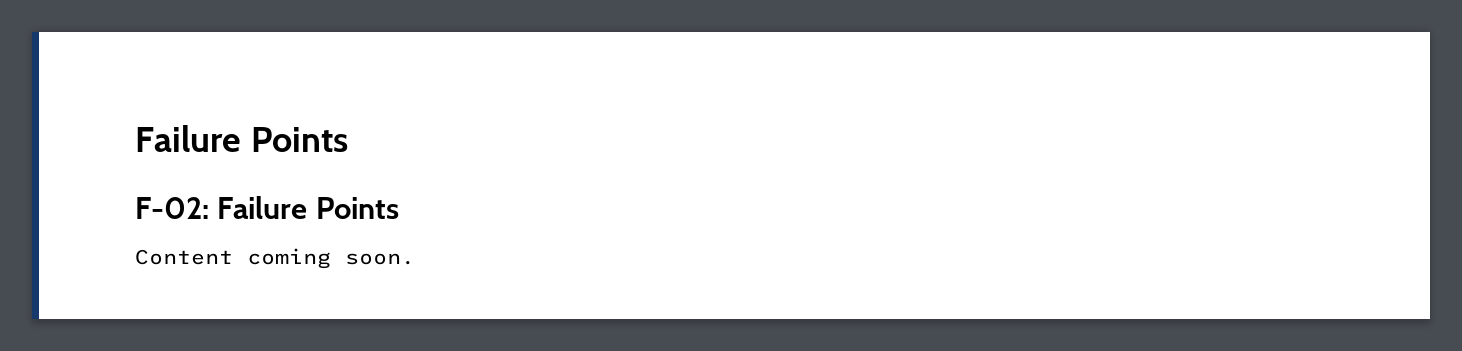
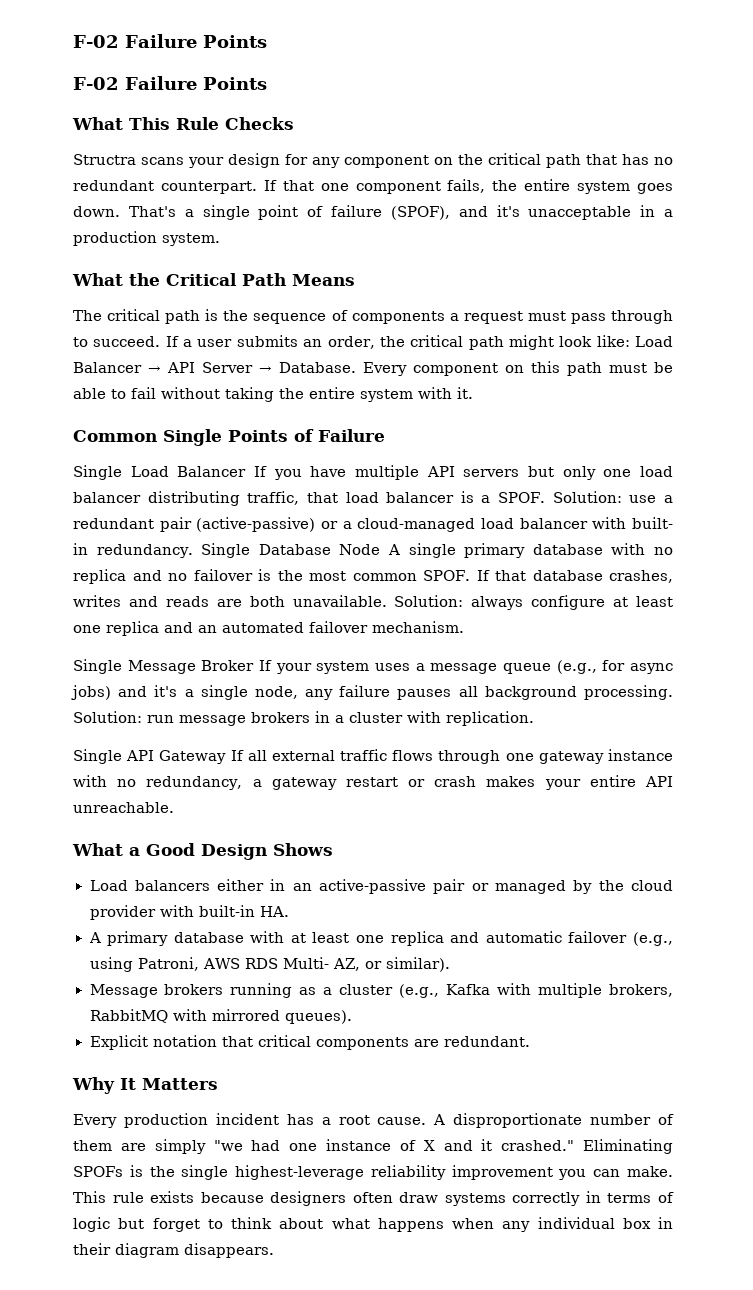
[135,125,348,152] [135,196,399,219] [135,248,415,269] Failure Points // F-02: Failure Points // Content coming soon. -> [73,34,267,48] [73,76,267,90] [72,117,294,130] [73,153,673,168] [73,179,673,194] [73,205,673,220] [73,231,220,246] [72,273,355,286] [73,309,673,324] [73,335,674,350] [73,361,673,376] [73,387,473,402] [73,429,385,446] [73,465,673,480] [73,491,673,506] [73,517,673,532] [73,543,673,558] [73,569,673,584] [73,595,673,610] [73,621,464,636] [73,659,673,674] [71,685,673,700] [73,711,534,726] [73,749,673,764] [73,775,673,790] [73,802,174,813] [72,843,333,860] [89,879,673,894] [89,905,289,920] [88,931,673,946] [89,957,450,972] [89,983,673,998] [89,1009,352,1024] [89,1035,530,1050] [72,1077,218,1094] [73,1113,674,1128] [73,1139,673,1154] [73,1165,673,1180] [73,1191,674,1206] [73,1217,673,1232] [73,1243,274,1258] F-02 Failure Points // F-02 Failure Points // What This Rule Checks // Structra scans your design for any component on the critical path that has no redundant counterpart. If that one component fails, the entire system goes down. That's a single point of failure (SPOF), and it's unacceptable in a production system. // What the Critical Path Means // The critical path is the sequence of components a request must pass through to succeed. If a user submits an order, the critical path might look like: Load Balancer → API Server → Database. Every component on this path must be able to fail without taking the entire system with it. // Common Single Points of Failure // Single Load Balancer If you have multiple API servers but only one load balancer distributing traffic, that load balancer is a SPOF. Solution: use a redundant pair (active-passive) or a cloud-managed load balancer with built- in redundancy. Single Database Node A single primary database with no replica and no failover is the most common SPOF. If that database crashes, writes and reads are both unavailable. Solution: always configure at least one replica and an automated failover mechanism. // Single Message Broker If your system uses a message queue (e.g., for async jobs) and it's a single node, any failure pauses all background processing. Solution: run message brokers in a cluster with replication. // Single API Gateway If all external traffic flows through one gateway instance with no redundancy, a gateway restart or crash makes your entire API unreachable. // What a Good Design Shows // Load balancers either in an active-passive pair or managed by the cloud provider with built-in HA. // A primary database with at least one replica and automatic failover (e.g., using Patroni, AWS RDS Multi- AZ, or similar). // Message brokers running as a cluster (e.g., Kafka with multiple brokers, RabbitMQ with mirrored queues). // Explicit notation that critical components are redundant. // Why It Matters // Every production incident has a root cause. A disproportionate number of them are simply "we had one instance of X and it crashed." Eliminating SPOFs is the single highest-leverage reliability improvement you can make. This rule exists because designers often draw systems correctly in terms of logic but forget to think about what happens when any individual box in their diagram disappears.

